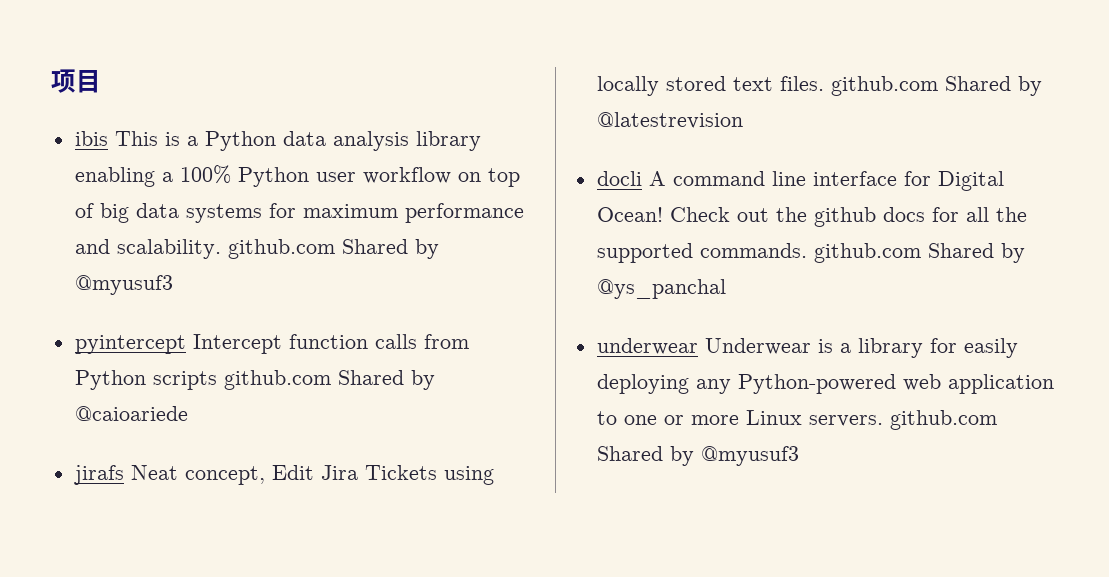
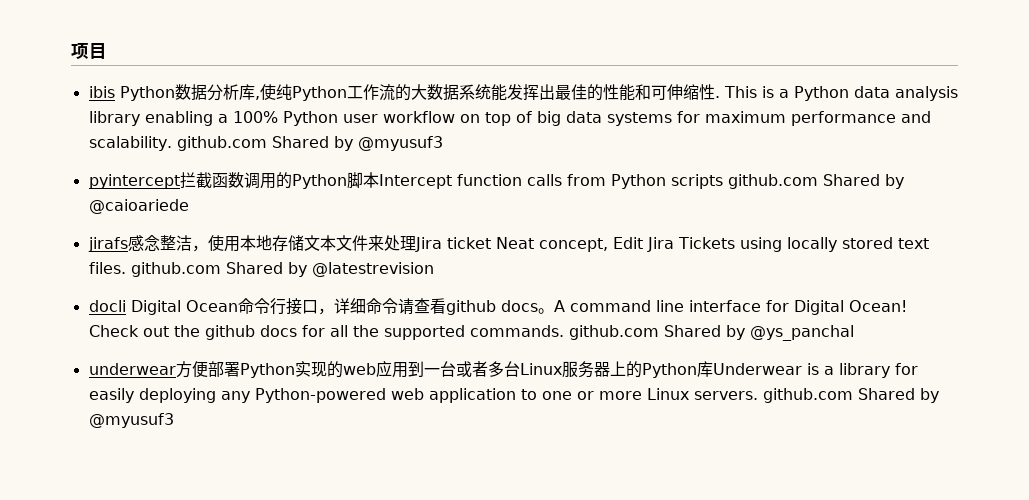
(108, 138) none -> [119,84,720,101] Python数据分析库,使纯Python工作流的大数据系统能发挥出最佳的性能和可伸缩性.
(186, 344) none -> [179,172,379,189] 拦截函数调用的Python脚本
(124, 475) none -> [127,235,491,252] 感念整洁，使用本地存储文本文件来处理Jira ticket
(642, 178) none -> [130,298,554,315] Digital Ocean命令行接口，详细命令请查看github docs。
(698, 346) none -> [175,360,713,378] 方便部署Python实现的web应用到一台或者多台Linux服务器上的Python库

